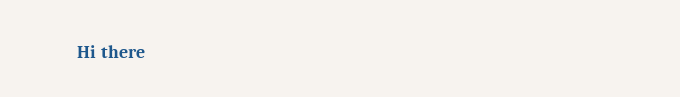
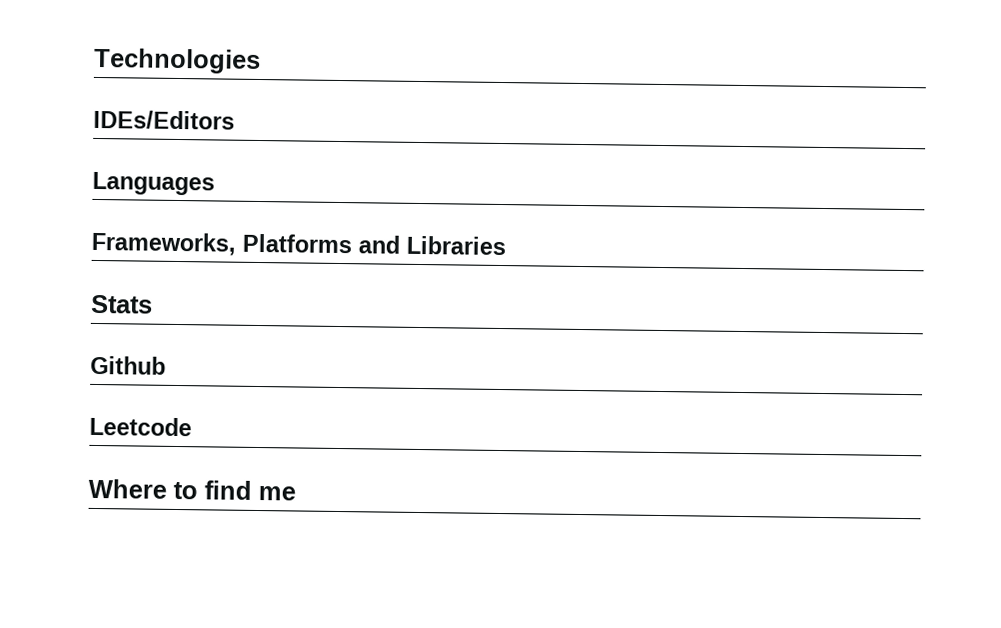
[77,45,145,58] Hi there -> [93,47,261,75] [93,109,235,130] [92,171,215,196] [91,231,506,256] [90,294,153,314] [90,355,166,375] [89,416,192,437] [88,478,296,501] Technologies // IDEs/Editors // Languages // Frameworks, Platforms and Libraries // Stats // Github // Leetcode // Where to find me

